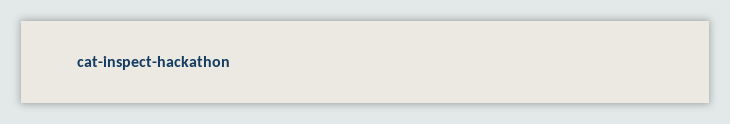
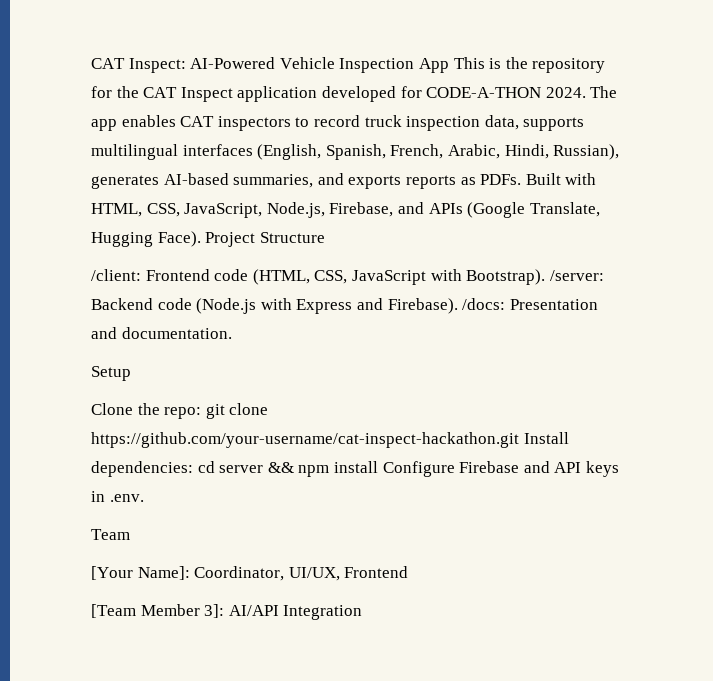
[77,56,230,70] cat-inspect-hackathon -> [91,57,606,73] [91,86,618,102] [91,115,585,131] [91,144,620,160] [91,173,597,189] [91,202,600,218] [91,231,325,247] [91,269,604,285] [91,298,598,314] [91,327,232,339] [91,366,131,381] [91,403,269,419] [91,432,569,448] [91,461,619,477] [91,491,144,502] [91,529,130,540] [91,566,409,581] [91,604,363,620] CAT Inspect: AI-Powered Vehicle Inspection App This is the repository for the CAT Inspect application developed for CODE-A-THON 2024. The app enables CAT inspectors to record truck inspection data, supports multilingual interfaces (English, Spanish, French, Arabic, Hindi, Russian), generates AI-based summaries, and exports reports as PDFs. Built with HTML, CSS, JavaScript, Node.js, Firebase, and APIs (Google Translate, Hugging Face). Project Structure // /client: Frontend code (HTML, CSS, JavaScript with Bootstrap). /server: Backend code (Node.js with Express and Firebase). /docs: Presentation and documentation. // Setup // Clone the repo: git clone https://github.com/your-username/cat-inspect-hackathon.git Install dependencies: cd server && npm install Configure Firebase and API keys in .env. // Team // [Your Name]: Coordinator, UI/UX, Frontend // [Team Member 3]: AI/API Integration

